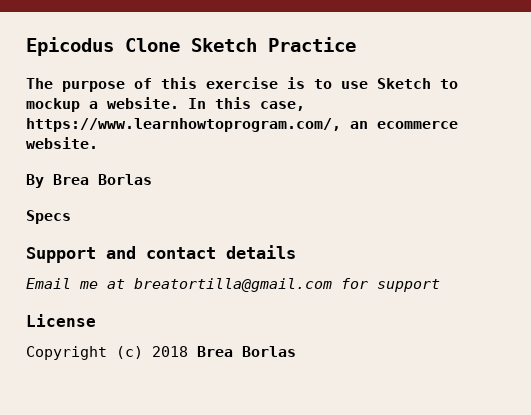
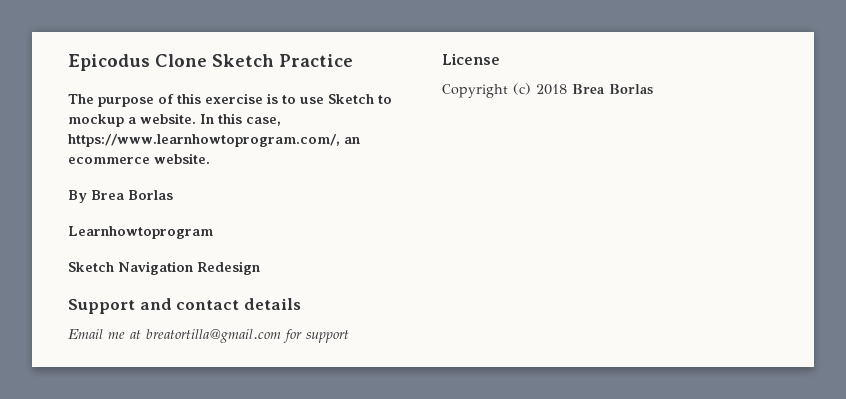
[26,210,71,224] Specs -> [68,226,213,239] [68,261,260,275] Learnhowtoprogram // Sketch Navigation Redesign

